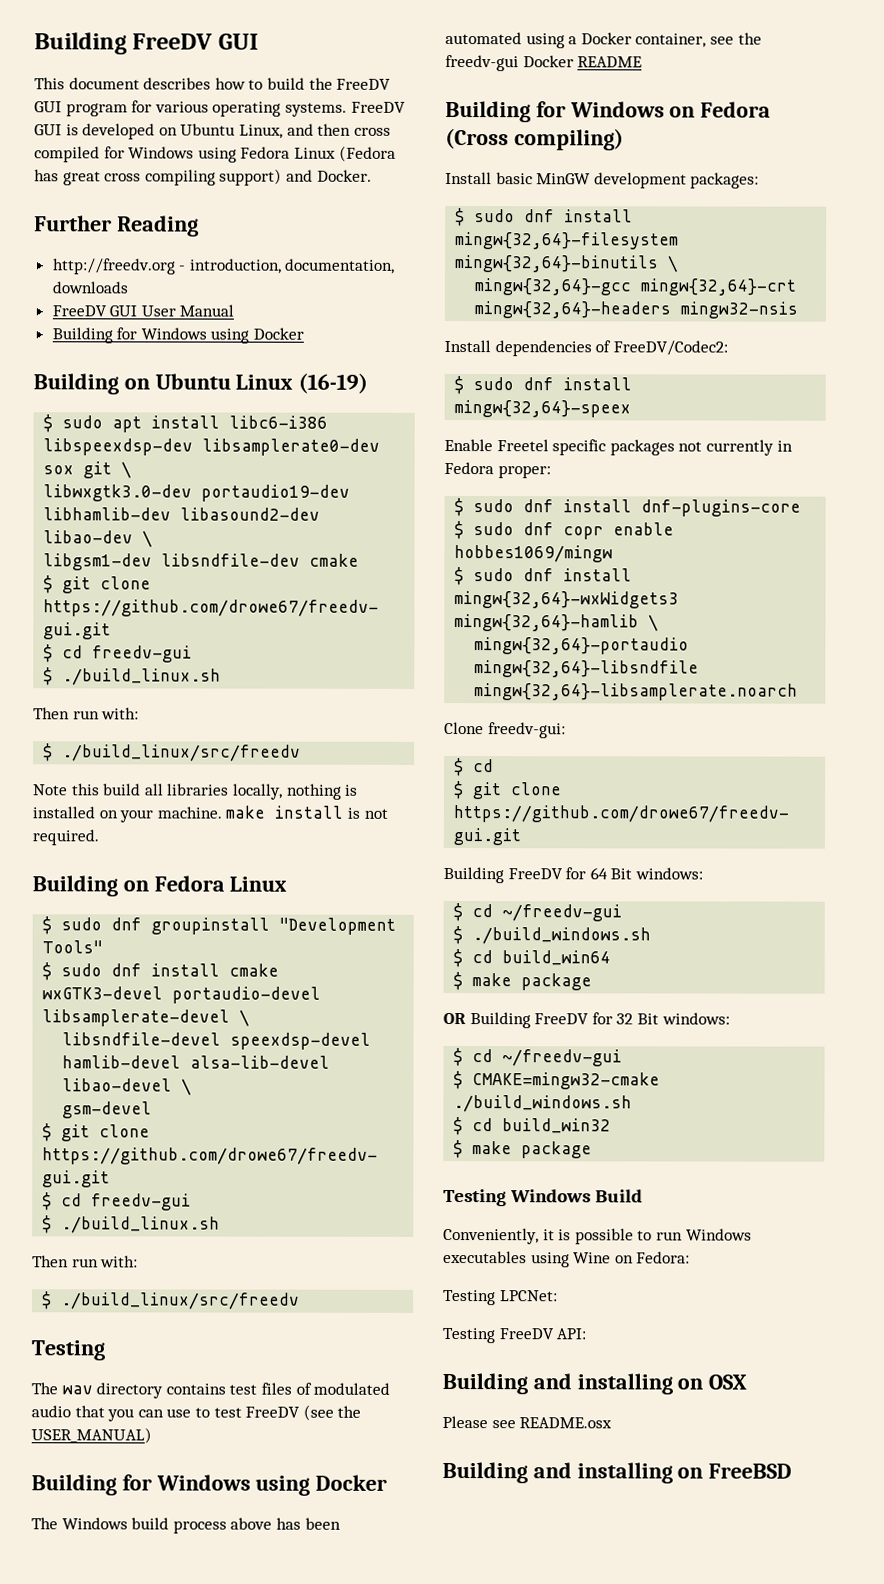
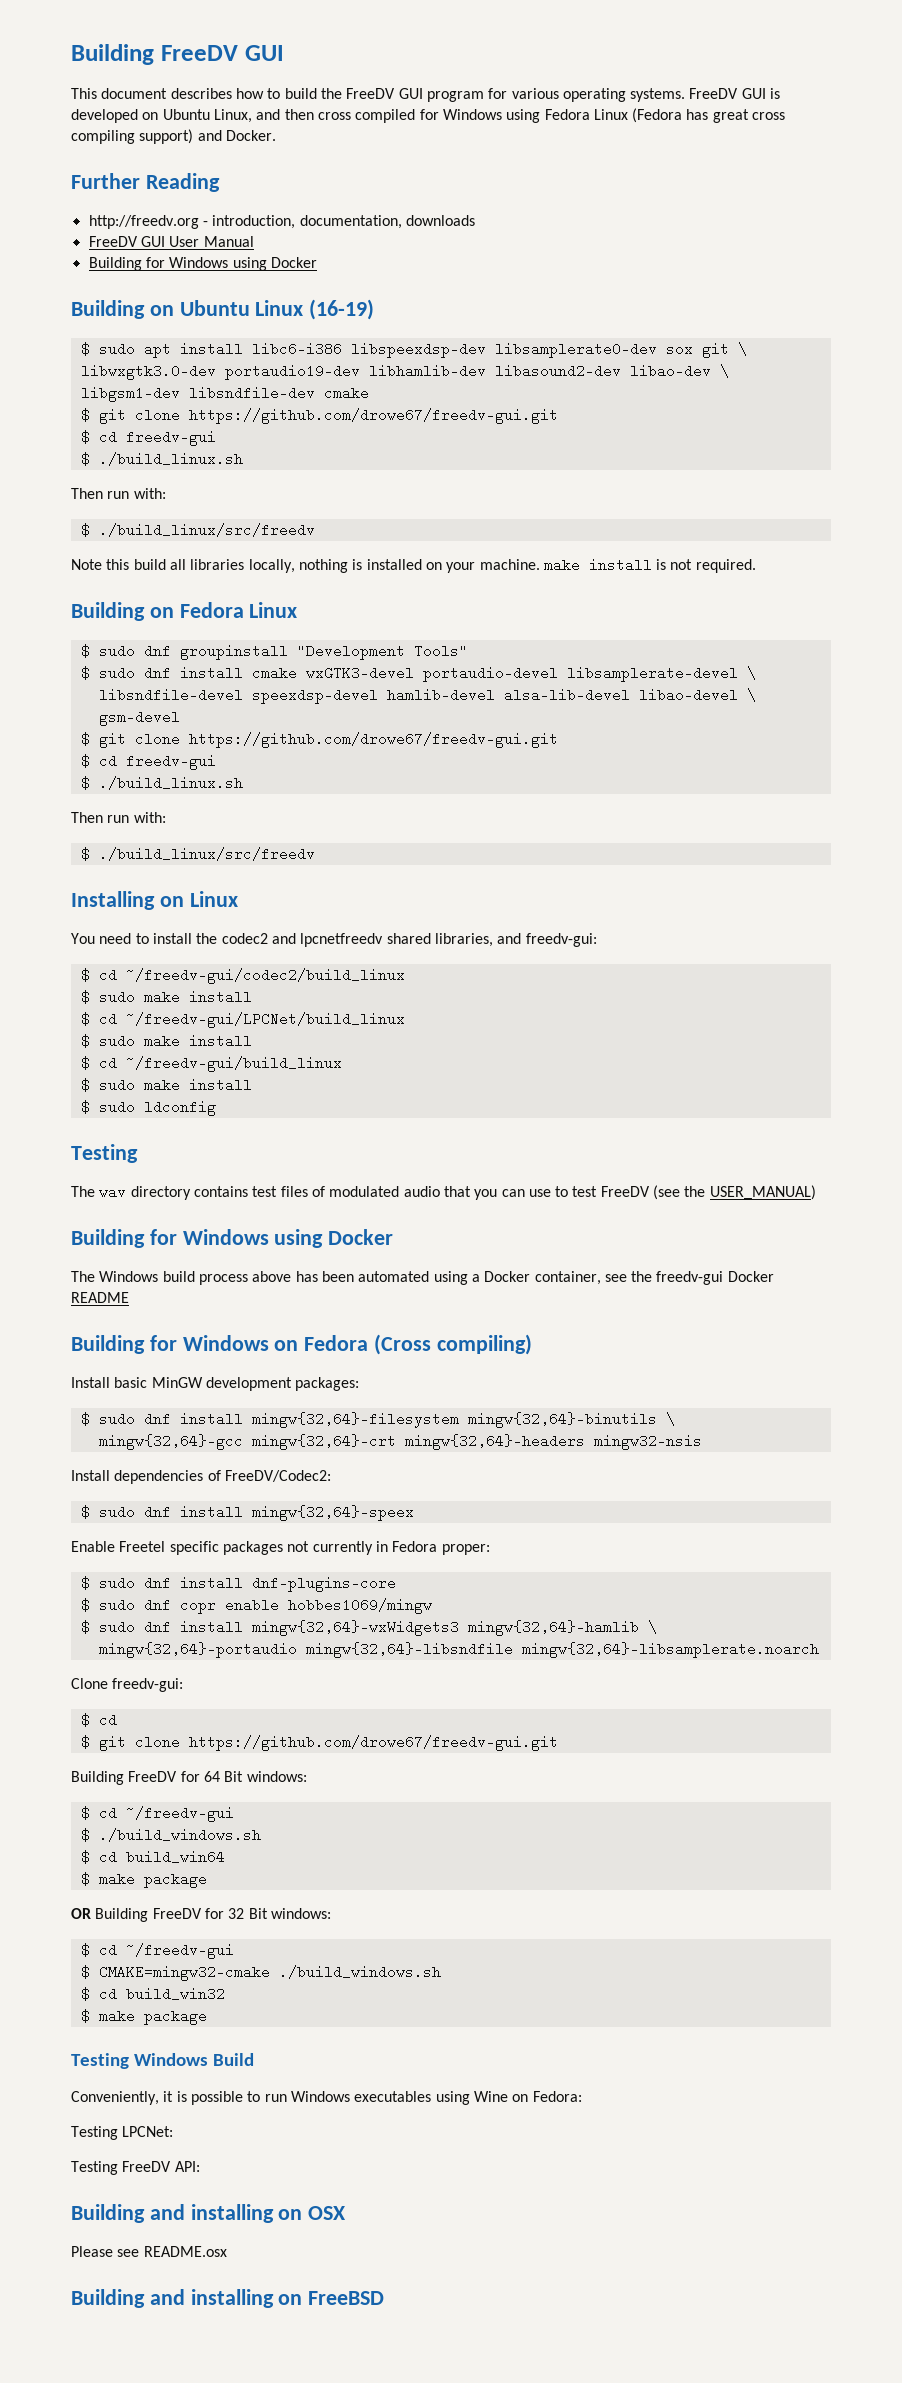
(301, 1301) none -> [71,891,238,910] [71,933,597,947] [80,968,405,984] [80,990,252,1004] [80,1012,405,1028] [80,1034,252,1048] [80,1056,342,1072] [80,1078,252,1092] [80,1100,216,1116] // Installing on Linux // You need to install the codec2 and lpcnetfreedv shared libraries, and freedv-gui: // $ cd ~/freedv-gui/codec2/build_linux // $ sudo make install // $ cd ~/freedv-gui/LPCNet/build_linux // $ sudo make install // $ cd ~/freedv-gui/build_linux // $ sudo make install // $ sudo ldconfig

